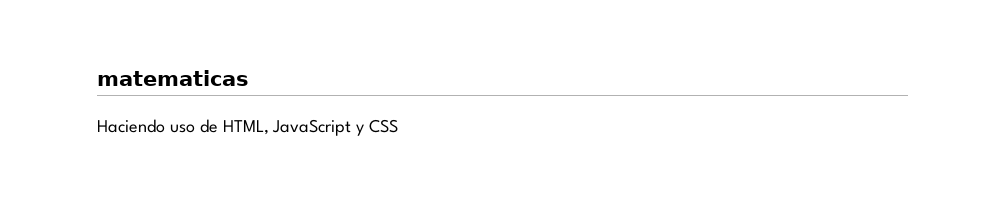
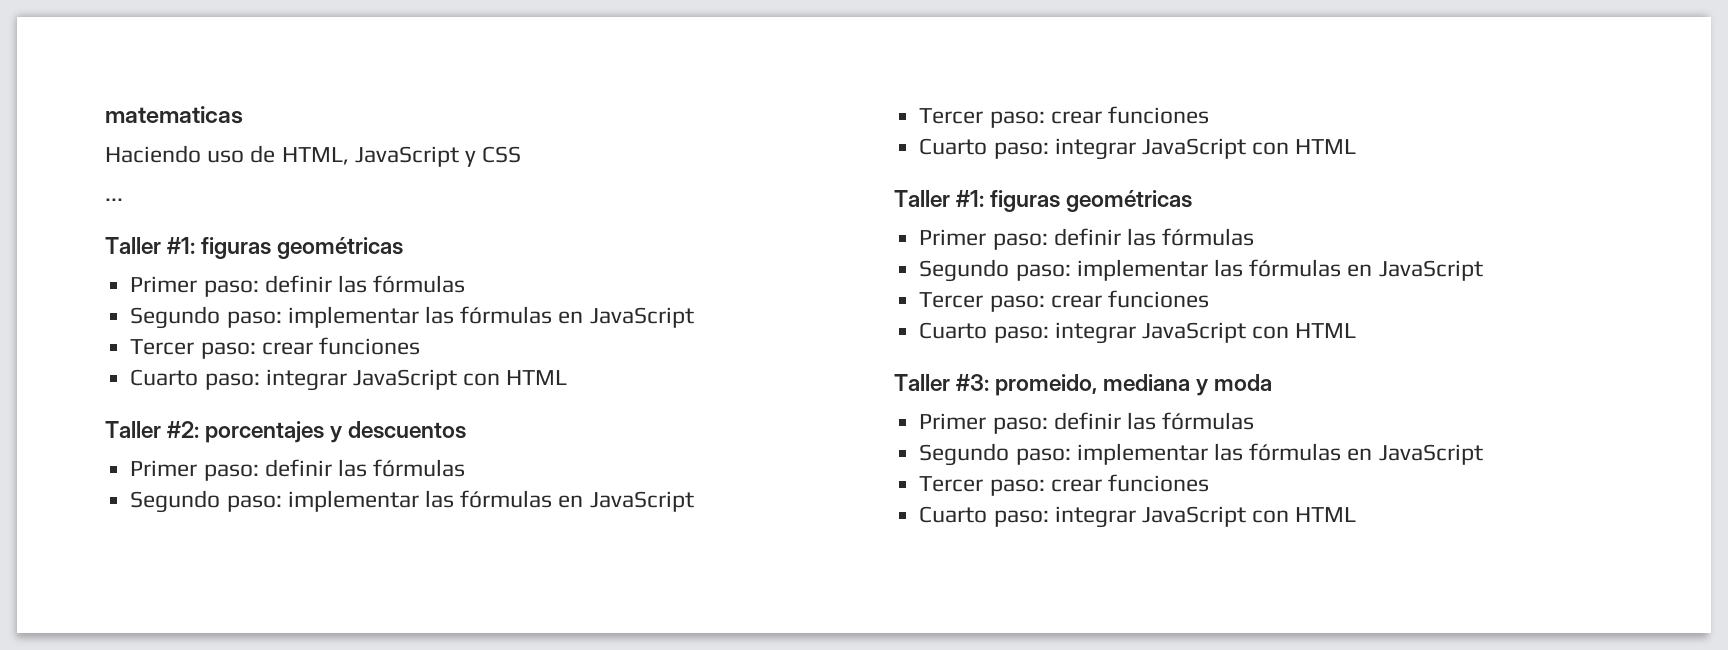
(399, 126) none -> [105,198,123,201] [105,237,404,259] [130,275,466,297] [130,306,694,329] [130,337,420,359] [130,369,568,391] [105,421,467,443] [130,459,466,481] [130,490,694,513] [919,106,1209,128] [919,138,1357,160] [894,190,1193,212] [919,228,1255,250] [919,259,1483,282] [919,290,1209,312] [919,322,1357,344] [894,374,1273,396] [919,412,1255,434] [919,443,1483,466] [919,474,1209,496] [919,506,1357,528] // ... // Taller #1: figuras geométricas // Primer paso: definir las fórmulas // Segundo paso: implementar las fórmulas en JavaScript // Tercer paso: crear funciones // Cuarto paso: integrar JavaScript con HTML // Taller #2: porcentajes y descuentos // Primer paso: definir las fórmulas // Segundo paso: implementar las fórmulas en JavaScript // Tercer paso: crear funciones // Cuarto paso: integrar JavaScript con HTML // Taller #1: figuras geométricas // Primer paso: definir las fórmulas // Segundo paso: implementar las fórmulas en JavaScript // Tercer paso: crear funciones // Cuarto paso: integrar JavaScript con HTML // Taller #3: promeido, mediana y moda // Primer paso: definir las fórmulas // Segundo paso: implementar las fórmulas en JavaScript // Tercer paso: crear funciones // Cuarto paso: integrar JavaScript con HTML

